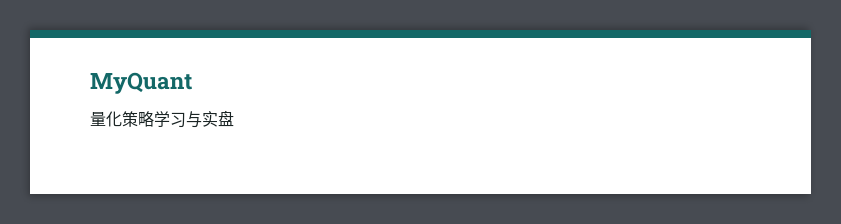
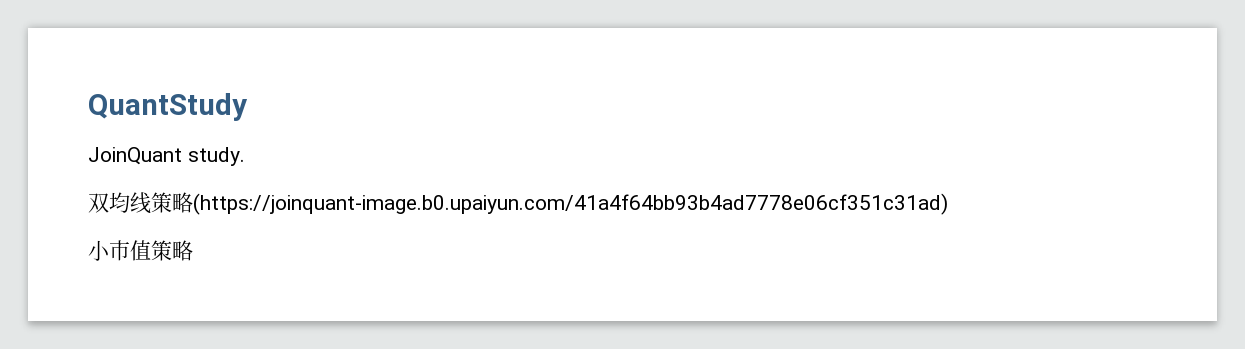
[90,72,192,94] [90,110,234,128] MyQuant // 量化策略学习与实盘 -> [88,93,248,121] [88,147,245,166] [88,192,948,215] [88,240,193,261] QuantStudy // JoinQuant study. // 双均线策略(https://joinquant-image.b0.upaiyun.com/41a4f64bb93b4ad7778e06cf351c31ad) // 小市值策略

